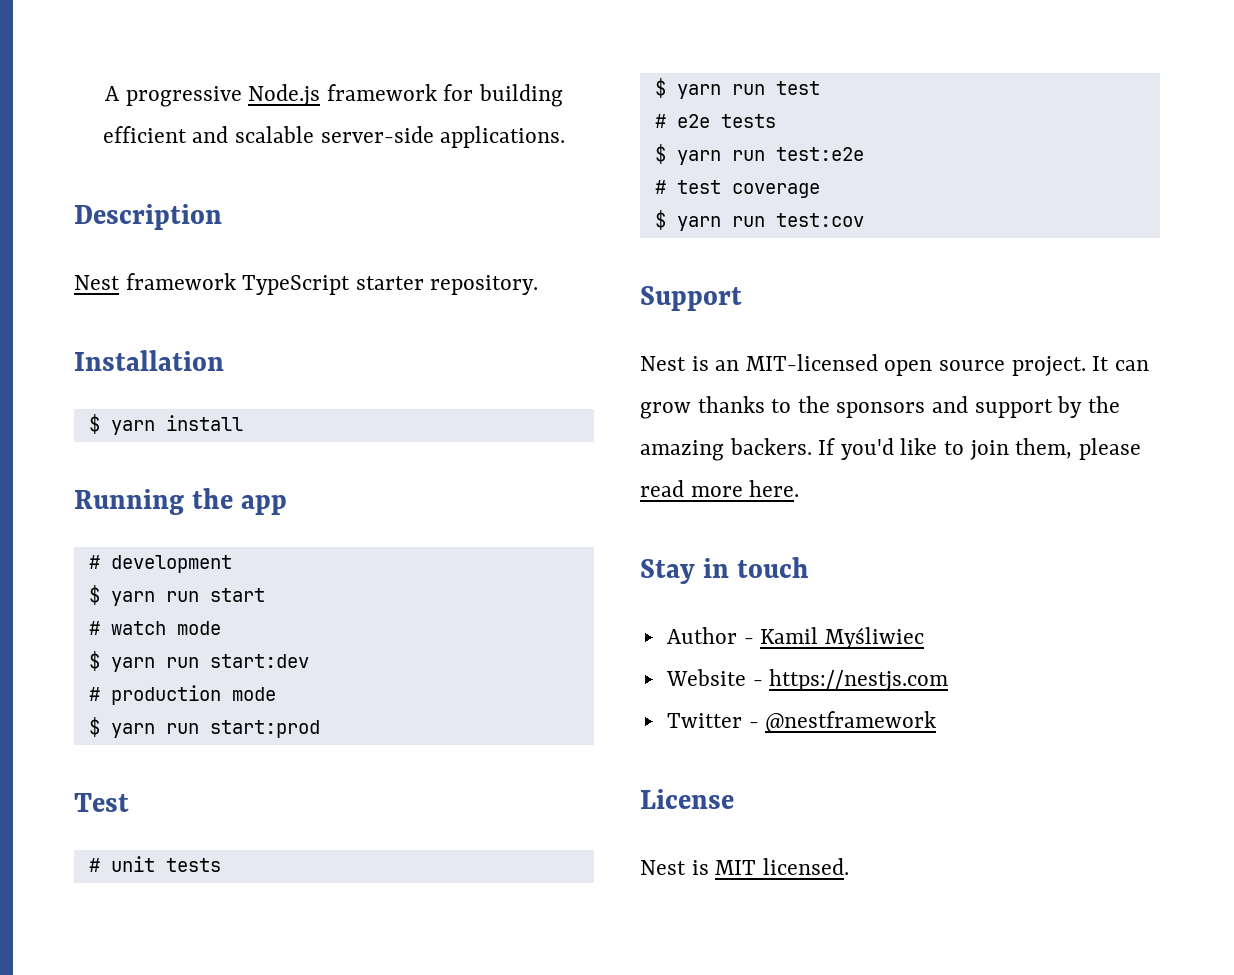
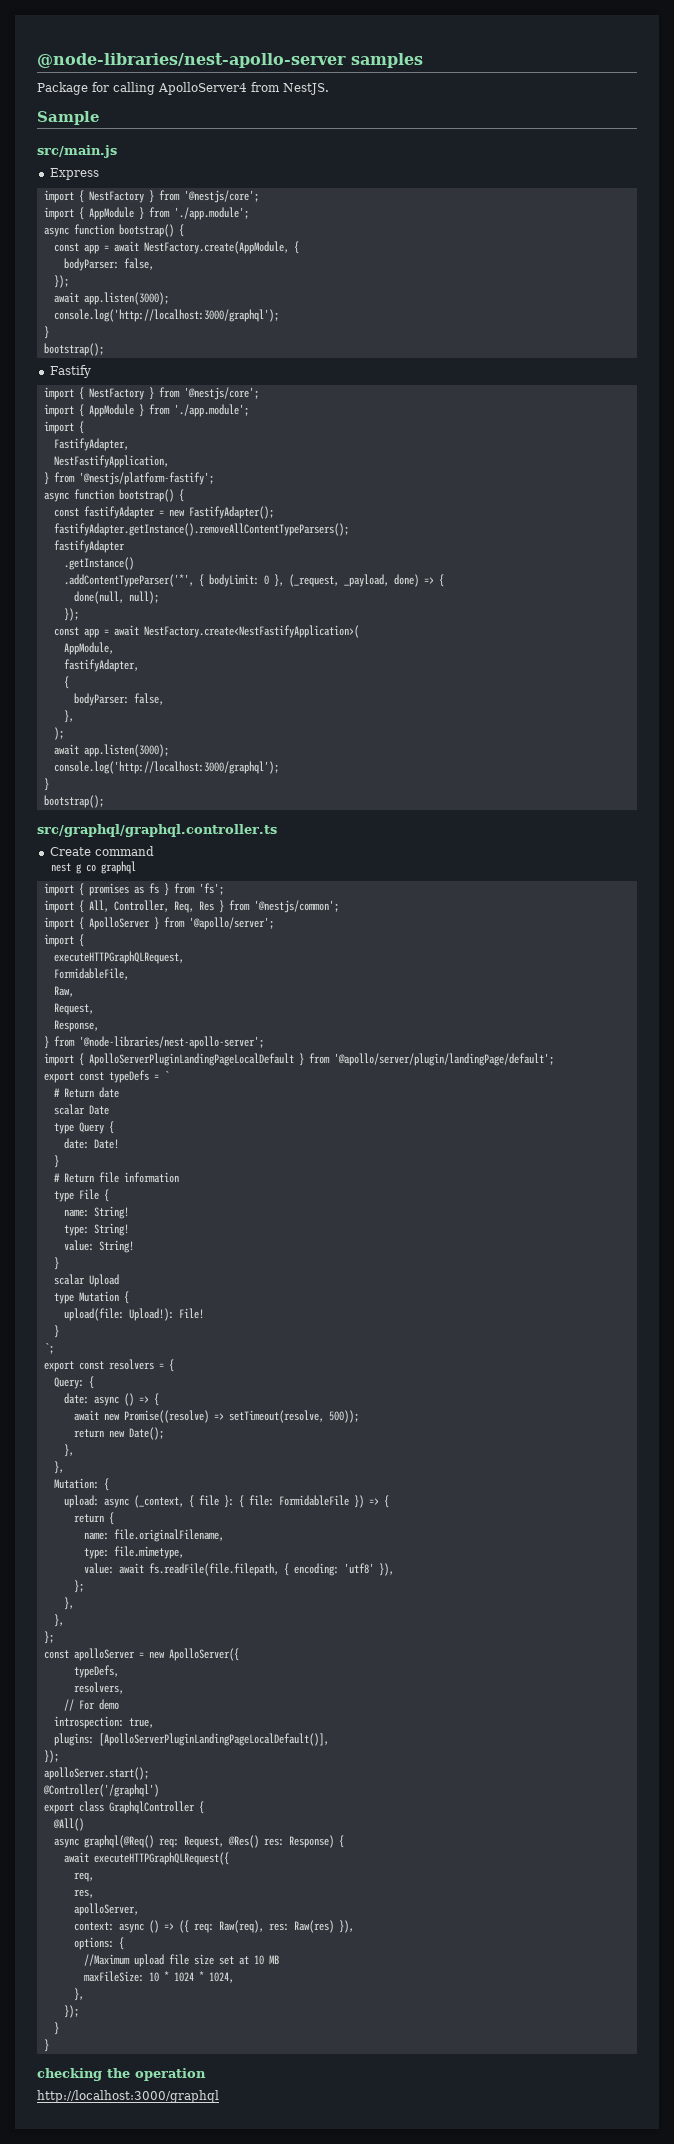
[104,84,564,107] [102,126,566,148] [74,204,222,230] [74,273,539,295] [74,350,224,371] [88,414,243,435] [74,488,288,515] [88,555,232,573] [88,585,265,606] [88,621,221,635] [88,651,309,672] [88,685,276,705] [88,717,320,738] [74,793,129,812] [88,856,221,872] [654,78,820,99] [654,114,776,128] [654,144,864,165] [654,180,820,198] [654,210,864,231] [640,286,742,311] [640,354,1149,376] [640,396,1120,419] [640,438,1141,461] [640,480,800,497] [640,557,810,584] [666,627,924,649] [665,669,949,691] [666,711,937,733] [640,789,734,809] [640,858,849,875] A progressive Node.js framework for building efficient and scalable server-side applications. // Description // Nest framework TypeScript starter repository. // Installation // $ yarn install // Running the app // # development // $ yarn run start // # watch mode // $ yarn run start:dev // # production mode // $ yarn run start:prod // Test // # unit tests // $ yarn run test // # e2e tests // $ yarn run test:e2e // # test coverage // $ yarn run test:cov // Support // Nest is an MIT-licensed open source project. It can grow thanks to the sponsors and support by the amazing backers. If you'd like to join them, please read more here. // Stay in touch // Author - Kamil Myśliwiec // Website - https://nestjs.com // Twitter - @nestframework // License // Nest is MIT licensed. -> [37,53,423,68] [37,82,329,95] [37,111,100,125] [37,145,117,158] [49,168,99,180] [43,190,259,203] [43,207,249,220] [43,224,184,237] [53,241,299,254] [63,258,154,271] [53,275,69,288] [53,292,169,305] [53,309,279,322] [43,326,49,339] [43,343,104,356] [49,365,91,378] [43,387,259,400] [43,404,249,417] [43,421,84,434] [53,438,129,451] [53,455,169,468] [43,472,214,485] [43,489,184,502] [53,506,274,519] [53,523,349,536] [53,540,125,553] [63,557,134,570] [63,574,444,587] [73,591,159,604] [63,608,79,621] [53,625,359,638] [63,642,114,655] [63,659,139,672] [63,676,69,689] [73,693,164,706] [63,710,74,723] [53,727,64,740] [53,744,169,757] [53,761,279,774] [43,778,49,791] [43,795,104,808] [37,824,277,837] [49,846,154,856] [50,861,136,874] [43,883,224,896] [43,900,339,913] [43,917,274,930] [43,934,84,947] [53,951,184,964] [53,968,129,980] [53,986,74,997] [53,1003,94,1015] [53,1020,99,1032] [43,1036,264,1049] [43,1053,554,1066] [43,1070,169,1083] [53,1087,119,1098] [53,1104,109,1115] [53,1121,114,1134] [63,1138,119,1149] [53,1155,59,1168] [53,1172,179,1183] [53,1189,109,1202] [63,1206,129,1219] [63,1223,129,1236] [63,1240,134,1253] [53,1257,59,1270] [53,1274,119,1287] [53,1291,129,1304] [63,1308,204,1321] [53,1325,59,1338] [43,1343,54,1354] [43,1359,174,1372] [53,1376,94,1389] [63,1393,159,1406] [73,1410,359,1423] [73,1427,164,1440] [63,1444,74,1457] [53,1461,64,1474] [53,1478,109,1491] [63,1495,389,1508] [73,1512,114,1525] [83,1529,224,1542] [83,1546,184,1559] [83,1563,394,1576] [73,1580,84,1593] [63,1597,74,1610] [53,1614,64,1627] [43,1631,54,1644] [43,1648,239,1661] [73,1665,119,1678] [73,1682,124,1694] [63,1699,119,1711] [53,1716,154,1729] [53,1733,329,1746] [43,1750,59,1763] [43,1767,149,1780] [42,1784,159,1797] [43,1801,204,1814] [52,1818,84,1831] [53,1835,344,1848] [63,1852,229,1865] [73,1872,94,1882] [73,1889,94,1898] [73,1903,139,1916] [73,1920,354,1933] [73,1937,124,1950] [83,1954,279,1967] [83,1971,234,1983] [73,1988,84,2001] [63,2005,79,2018] [53,2022,59,2035] [43,2039,49,2052] [37,2068,206,2081] [37,2090,219,2103] @node-libraries/nest-apollo-server samples // Package for calling ApolloServer4 from NestJS. // Sample // src/main.js // Express // import { NestFactory } from '@nestjs/core'; // import { AppModule } from './app.module'; // async function bootstrap() { // const app = await NestFactory.create(AppModule, { // bodyParser: false, // }); // await app.listen(3000); // console.log('http://localhost:3000/graphql'); // } // bootstrap(); // Fastify // import { NestFactory } from '@nestjs/core'; // import { AppModule } from './app.module'; // import { // FastifyAdapter, // NestFastifyApplication, // } from '@nestjs/platform-fastify'; // async function bootstrap() { // const fastifyAdapter = new FastifyAdapter(); // fastifyAdapter.getInstance().removeAllContentTypeParsers(); // fastifyAdapter // .getInstance() // .addContentTypeParser('*', { bodyLimit: 0 }, (_request, _payload, done) => { // done(null, null); // }); // const app = await NestFactory.create<NestFastifyApplication>( // AppModule, // fastifyAdapter, // { // bodyParser: false, // }, // ); // await app.listen(3000); // console.log('http://localhost:3000/graphql'); // } // bootstrap(); // src/graphql/graphql.controller.ts // Create command // nest g co graphql // import { promises as fs } from 'fs'; // import { All, Controller, Req, Res } from '@nestjs/common'; // import { ApolloServer } from '@apollo/server'; // import { // executeHTTPGraphQLRequest, // FormidableFile, // Raw, // Request, // Response, // } from '@node-libraries/nest-apollo-server'; // import { ApolloServerPluginLandingPageLocalDefault } from '@apollo/server/plugin/landingPage/default'; // export const typeDefs = ` // # Return date // scalar Date // type Query { // date: Date! // } // # Return file information // type File { // name: String! // type: String! // value: String! // } // scalar Upload // type Mutation { // upload(file: Upload!): File! // } // `; // export const resolvers = { // Query: { // date: async () => { // await new Promise((resolve) => setTimeout(resolve, 500)); // return new Date(); // }, // }, // Mutation: { // upload: async (_context, { file }: { file: FormidableFile }) => { // return { // name: file.originalFilename, // type: file.mimetype, // value: await fs.readFile(file.filepath, { encoding: 'utf8' }), // }; // }, // }, // }; // const apolloServer = new ApolloServer({ // typeDefs, // resolvers, // // For demo // introspection: true, // plugins: [ApolloServerPluginLandingPageLocalDefault()], // }); // apolloServer.start(); // @Controller('/graphql') // export class GraphqlController { // @All() // async graphql(@Req() req: Request, @Res() res: Response) { // await executeHTTPGraphQLRequest({ // req, // res, // apolloServer, // context: async () => ({ req: Raw(req), res: Raw(res) }), // options: { // //Maximum upload file size set at 10 MB // maxFileSize: 10 * 1024 * 1024, // }, // }); // } // } // checking the operation // http://localhost:3000/graphql

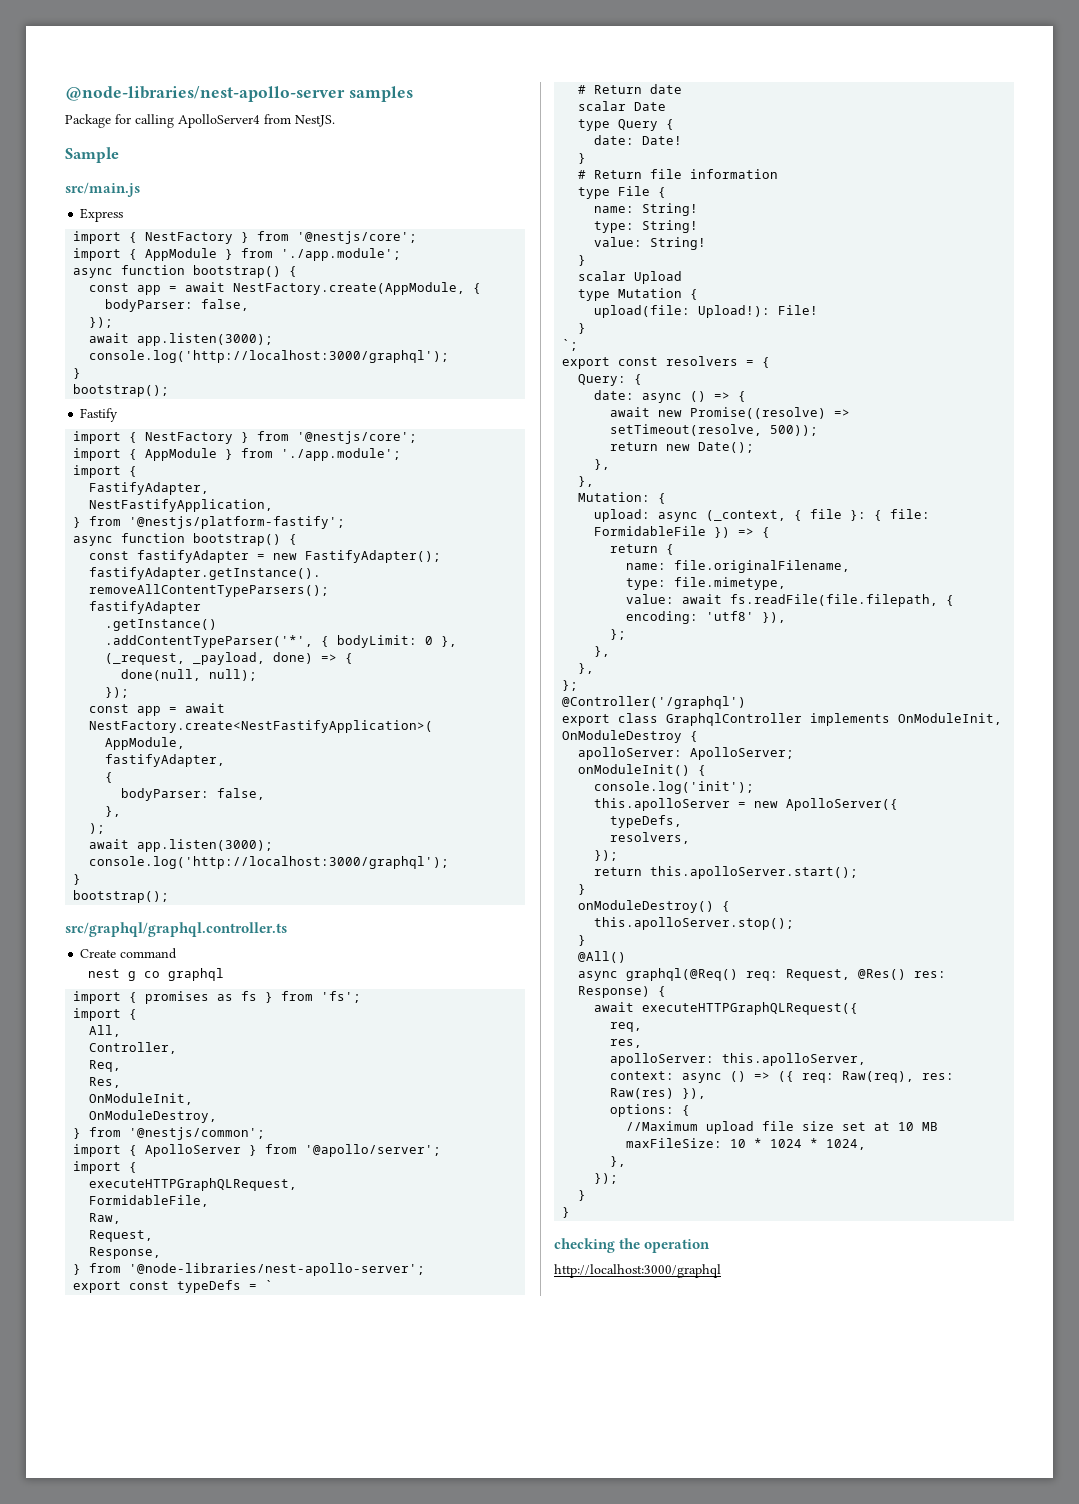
(84, 906) none -> (138, 1014) //
(109, 906) none -> (122, 1031) //
(169, 906) none -> (178, 1048) //
[198,901,214,911] Res -> [89,1077,122,1088] [89,1093,194,1105] [89,1110,218,1123] // Res, // OnModuleInit, // OnModuleDestroy, //
[43,1053,554,1066] // import { ApolloServerPluginLandingPageLocalDefault } from '@apollo/server/plugin/landingPage/default'; -> (426, 1269) none
[43,1648,135,1661] const apolloServer -> [562,696,747,709] [562,713,1003,726] [562,730,699,743] [578,747,795,760] [578,764,707,776] [594,781,755,794] [594,798,731,811] @Controller('/graphql') // export class GraphqlController implements OnModuleInit, OnModuleDestroy { // apolloServer: ApolloServer; // onModuleInit() { // console.log('init'); // this.apolloServer
[63,1699,119,1711] [53,1716,154,1729] [53,1733,329,1746] [43,1750,59,1763] [43,1767,149,1780] [42,1784,159,1797] [43,1801,204,1814] // For demo // introspection: true, // plugins: [ApolloServerPluginLandingPageLocalDefault()], // }); // apolloServer.start(); // @Controller('/graphql') // export class GraphqlController { -> [594,850,619,861] [594,866,859,879] [578,884,587,895] [578,900,731,913] [594,917,795,930] [578,935,587,946] }); // return this.apolloServer.start(); // } // onModuleDestroy() { // this.apolloServer.stop(); // }
[73,1903,139,1916] apolloServer, -> [610,1053,867,1066] apolloServer: this.apolloServer,

